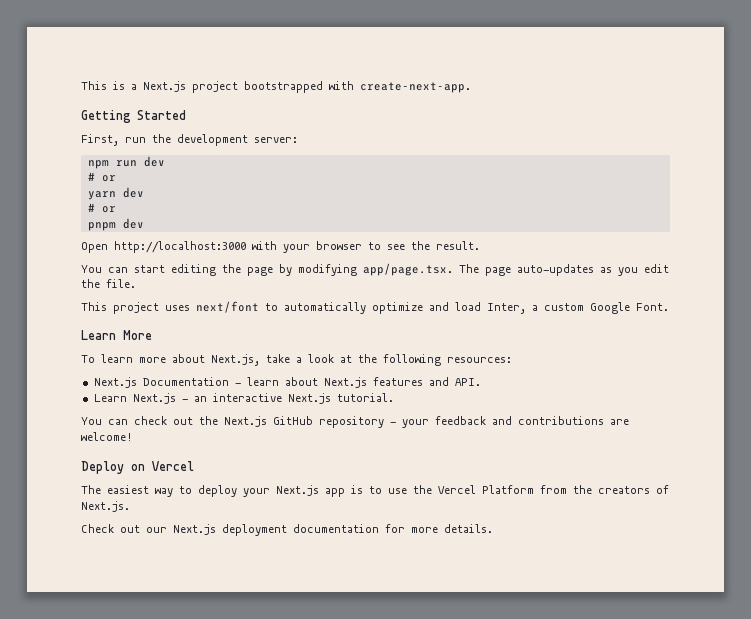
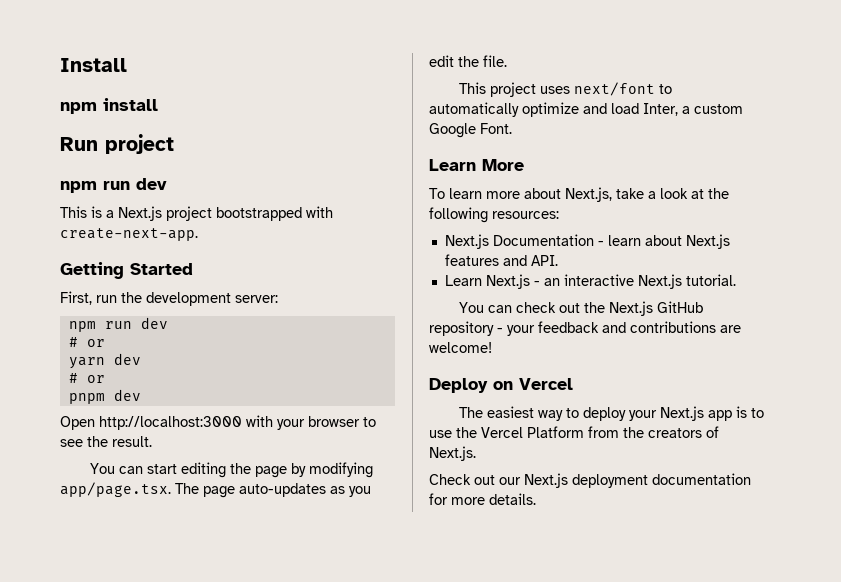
(81, 85) none -> [60,58,127,72] [60,98,158,114] [60,134,174,154] [60,178,167,193] Install // npm install // Run project // npm run dev //

